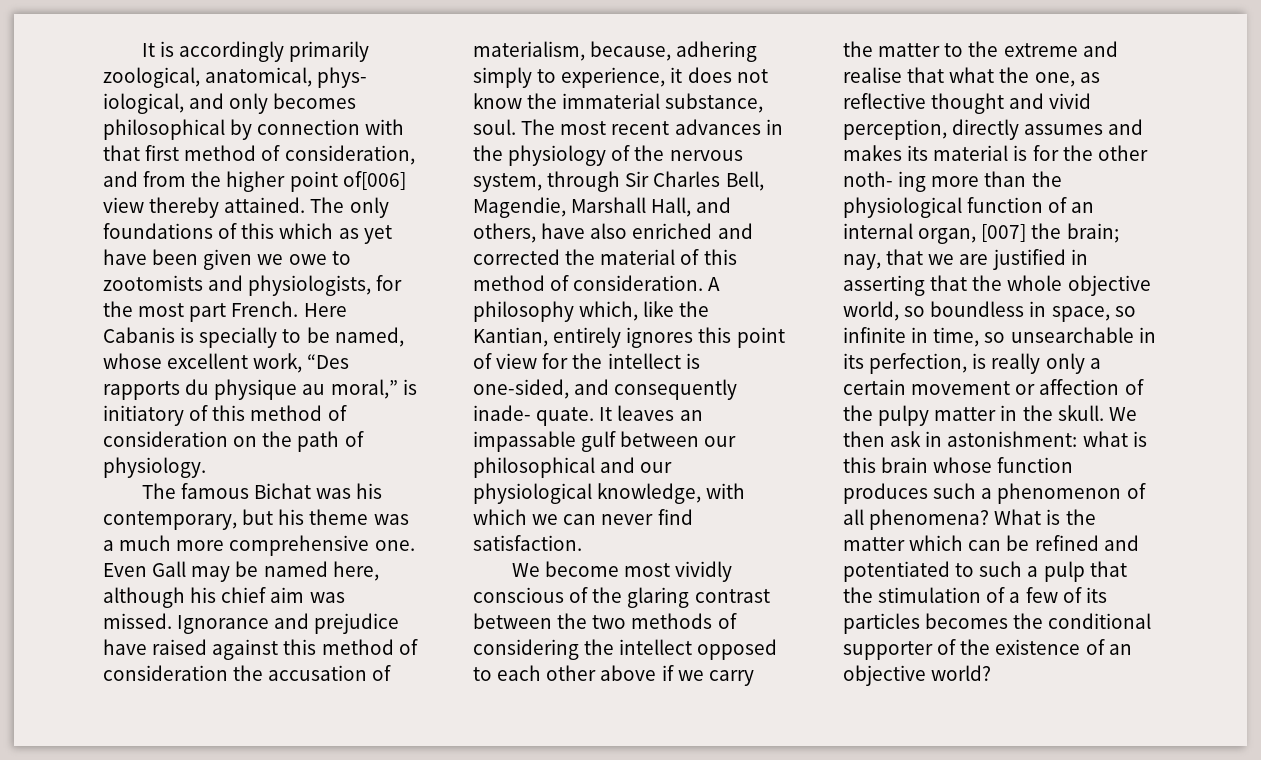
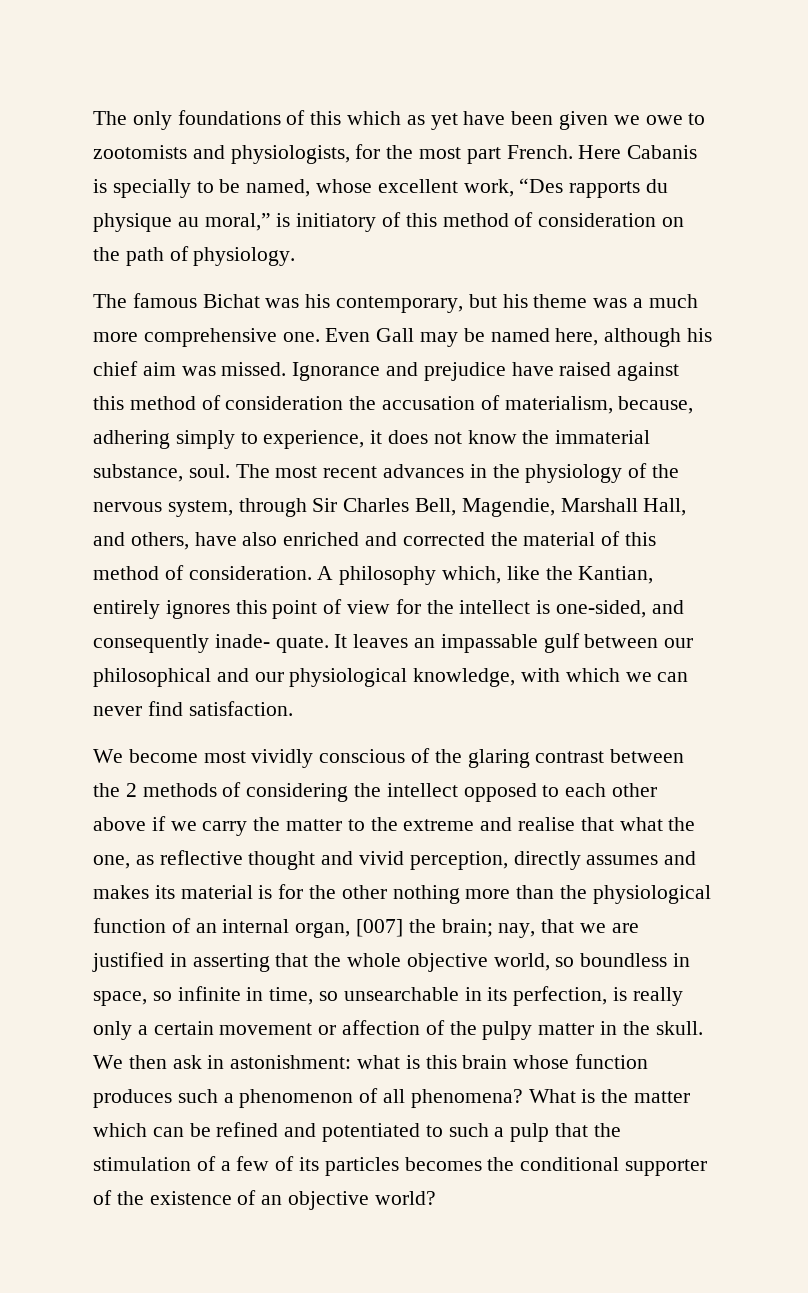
[141,41,370,62] [103,67,368,88] [103,93,357,114] [103,119,405,140] [103,145,415,165] [103,171,406,192] [103,197,306,218] It is accordingly primarily zoological, anatomical, phys- iological, and only becomes philosophical by connection with that first method of consideration, and from the higher point of[006] view thereby attained. -> (93, 118) none
[592,615,627,629] two -> [125,783,137,797] 2
[843,171,927,192] noth- ing -> [392,885,460,904] nothing

